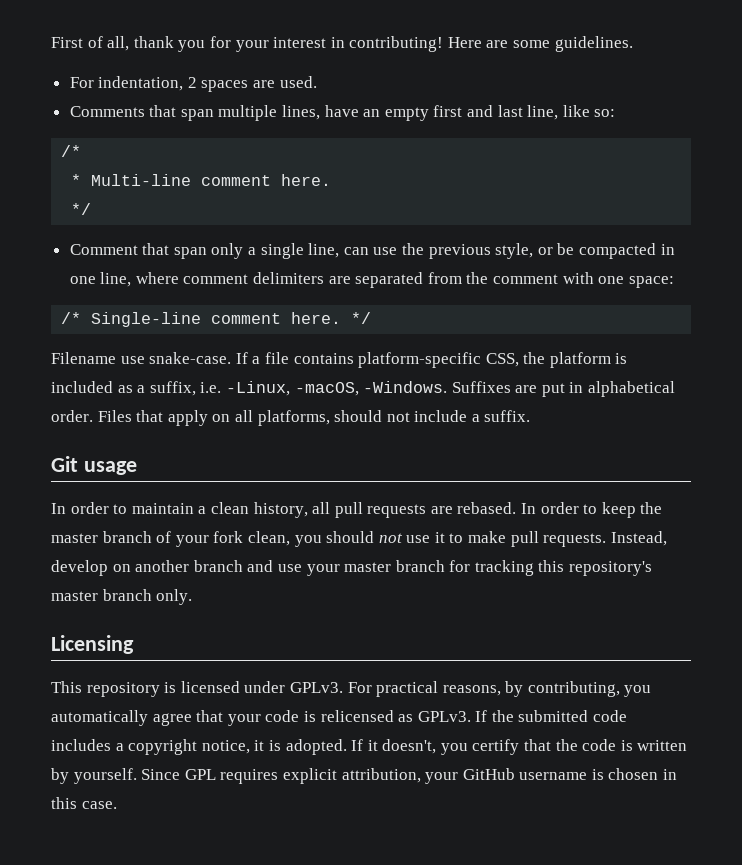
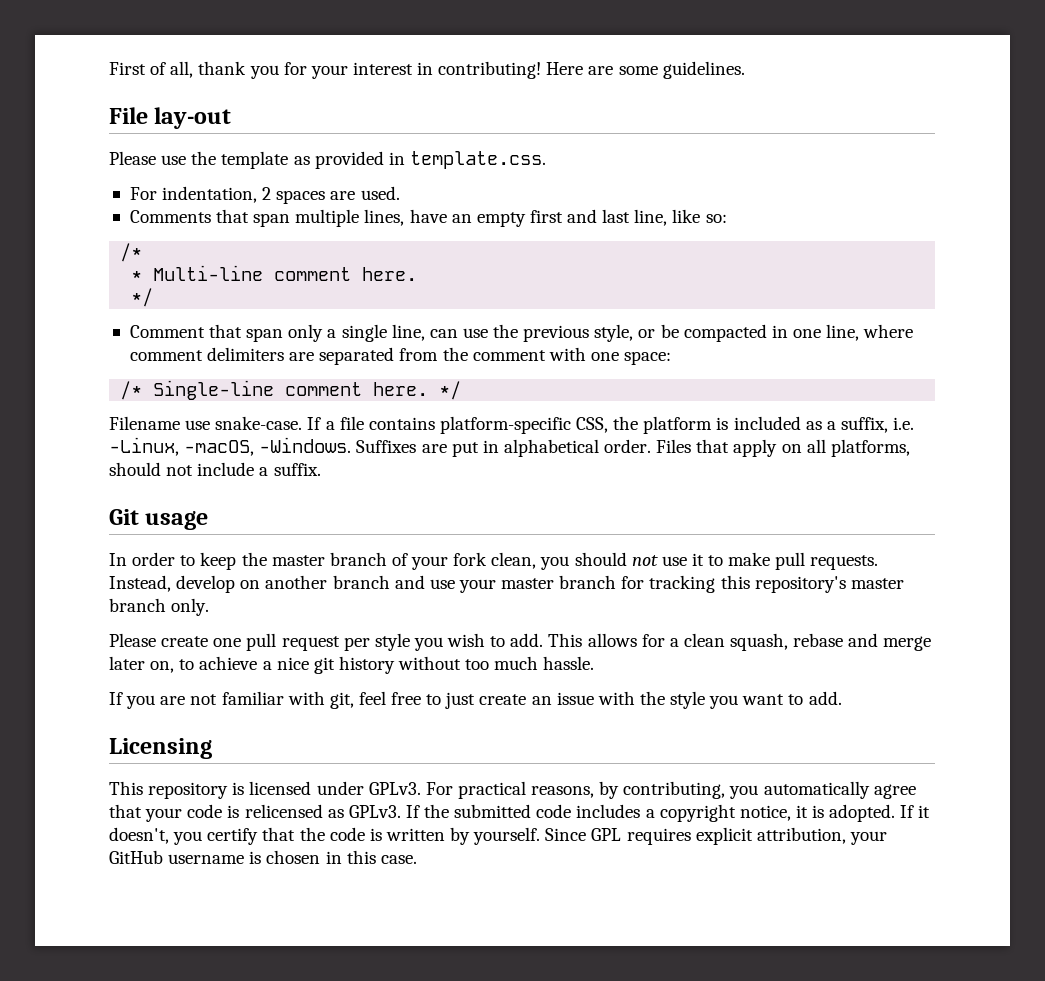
(633, 44) none -> [109,107,232,129] [109,151,546,169] // File lay-out // Please use the template as provided in template.css.
[131,502,598,518] maintain a clean history, all pull requests are rebased. In order to -> (196, 560) none
(193, 597) none -> [109,633,932,651] [109,656,595,674] [109,691,842,709] // Please create one pull request per style you wish to add. This allows for a clean squash, rebase and merge later on, to achieve a nice git history without too much hassle. // If you are not familiar with git, feel free to just create an issue with the style you want to add.

